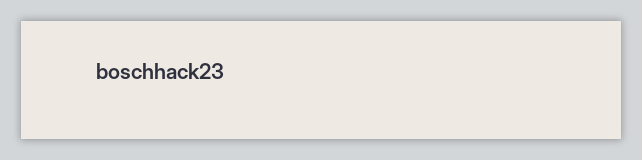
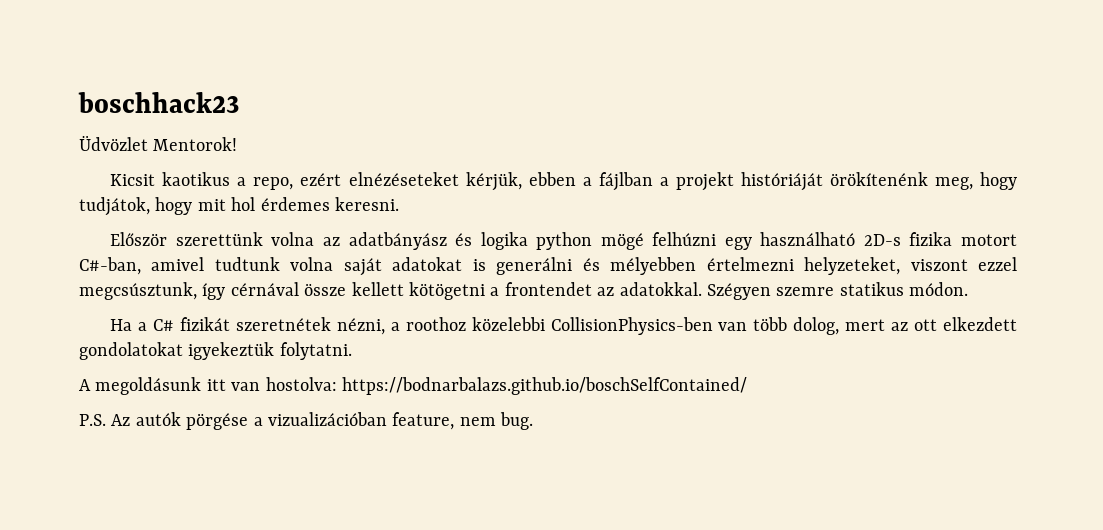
(224, 71) none -> [79,135,238,151] [110,172,1017,191] [79,197,399,216] [110,232,1017,250] [79,257,1017,276] [79,282,969,300] [110,317,1017,335] [79,342,352,360] [79,377,747,395] [79,412,534,430] // Üdvözlet Mentorok! // Kicsit kaotikus a repo, ezért elnézéseteket kérjük, ebben a fájlban a projekt históriáját örökítenénk meg, hogy tudjátok, hogy mit hol érdemes keresni. // Először szerettünk volna az adatbányász és logika python mögé felhúzni egy használható 2D-s fizika motort C#-ban, amivel tudtunk volna saját adatokat is generálni és mélyebben értelmezni helyzeteket, viszont ezzel megcsúsztunk, így cérnával össze kellett kötögetni a frontendet az adatokkal. Szégyen szemre statikus módon. // Ha a C# fizikát szeretnétek nézni, a roothoz közelebbi CollisionPhysics-ben van több dolog, mert az ott elkezdett gondolatokat igyekeztük folytatni. // A megoldásunk itt van hostolva: https://bodnarbalazs.github.io/boschSelfContained/ // P.S. Az autók pörgése a vizualizációban feature, nem bug.

